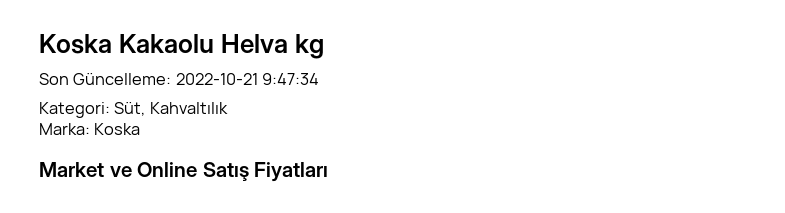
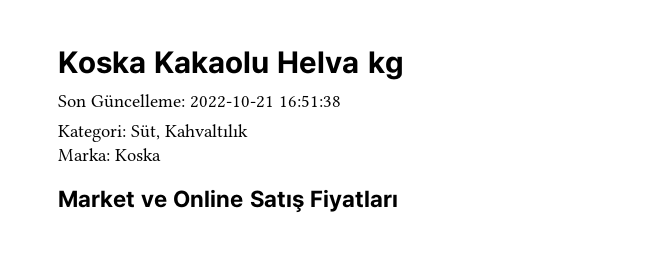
[262,73,320,85] 9:47:34 -> [279,95,341,107] 16:51:38

